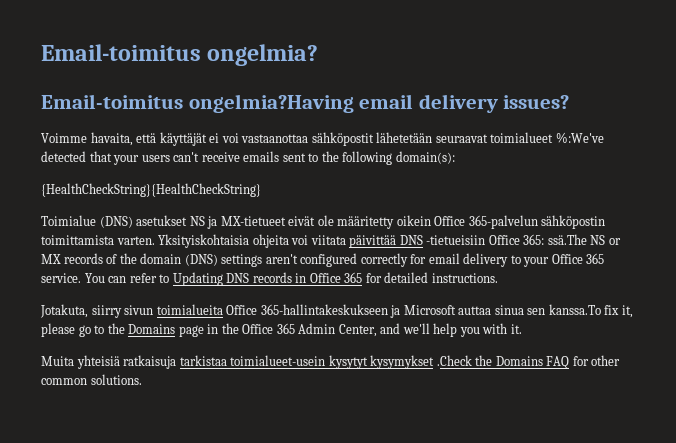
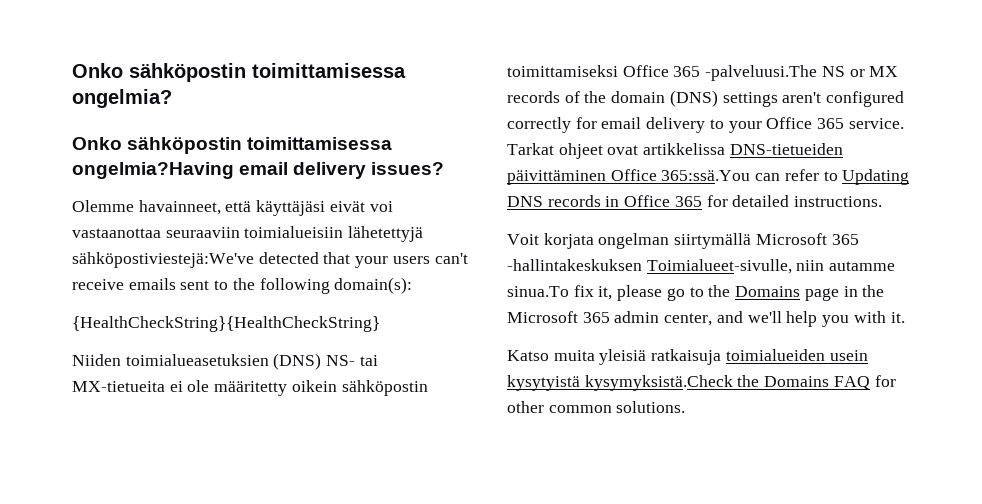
[41,44,319,66] [41,94,570,113] [41,132,604,146] Email-toimitus ongelmia? // Email-toimitus ongelmia?Having email delivery issues? // Voimme havaita, että käyttäjät ei voi vastaanottaa sähköpostit lähetetään seuraavat toimialueet %:We've -> [72,63,406,82] [72,89,172,108] [72,137,393,154] [72,162,445,179] [72,200,393,216] [72,226,424,242] [72,252,254,268] Onko sähköpostin toimittamisessa ongelmia? // Onko sähköpostin toimittamisessa ongelmia?Having email delivery issues? // Olemme havainneet, että käyttäjäsi eivät voi vastaanottaa seuraaviin toimialueisiin lähetettyjä sähköpostiviestejä:We've
[41,215,606,229] [41,234,587,248] Toimialue (DNS) asetukset NS ja MX-tietueet eivät ole määritetty oikein Office 365-palvelun sähköpostin toimittamista varten. Yksityiskohtaisia ohjeita voi viitata päivittää DNS -tietueisiin Office 365: ssä.The -> [72,353,378,370] [72,380,428,396] [507,65,818,81] Niiden toimialueasetuksien (DNS) NS- tai MX-tietueita ei ole määritetty oikein sähköpostin toimittamiseksi Office 365 -palveluusi.The
[84,273,105,283] You -> [507,143,843,159] [507,169,751,185] Tarkat ohjeet ovat artikkelissa DNS-tietueiden päivittäminen Office 365:ssä.You
[40,304,601,318] Jotakuta, siirry sivun toimialueita Office 365-hallintakeskukseen ja Microsoft auttaa sinua sen kanssa.To -> [507,233,859,249] [507,259,896,274] [507,286,569,297] Voit korjata ongelman siirtymällä Microsoft 365 -hallintakeskuksen Toimialueet-sivulle, niin autamme sinua.To
[242,323,377,337] Office 365 Admin Center, -> [507,311,713,326] Microsoft 365 admin center,
[41,355,472,369] Muita yhteisiä ratkaisuja tarkistaa toimialueet-usein kysytyt kysymykset .Check -> [507,349,868,365] [507,375,733,391] Katso muita yleisiä ratkaisuja toimialueiden usein kysytyistä kysymyksistä.Check

